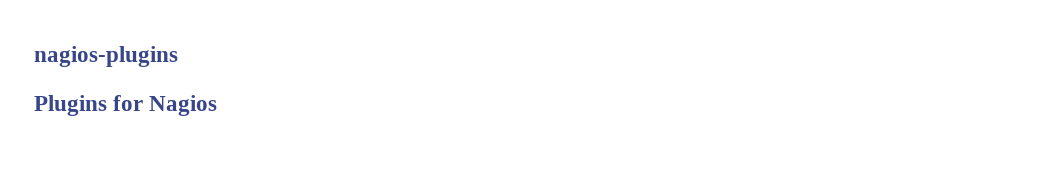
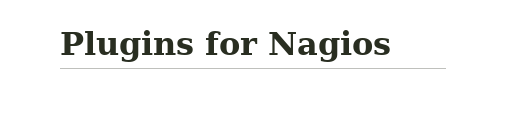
[34,46,178,67] nagios-plugins // -> (60, 46) none

